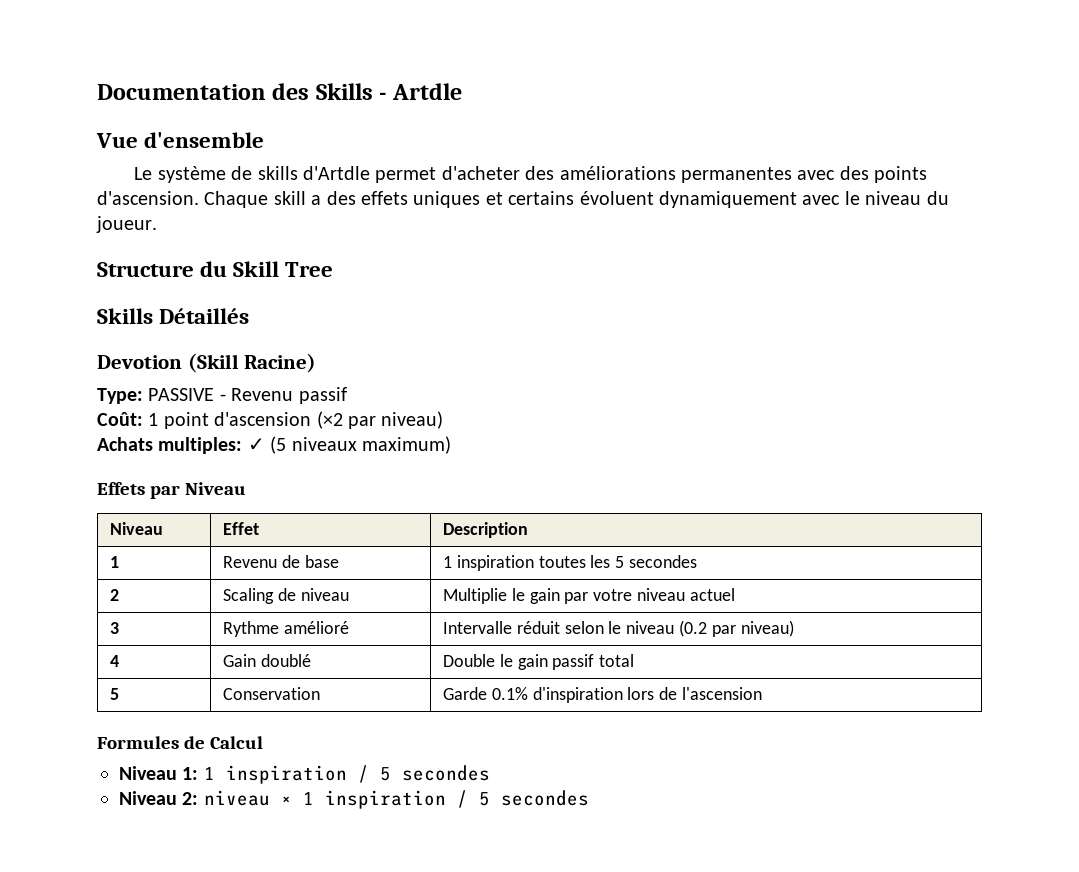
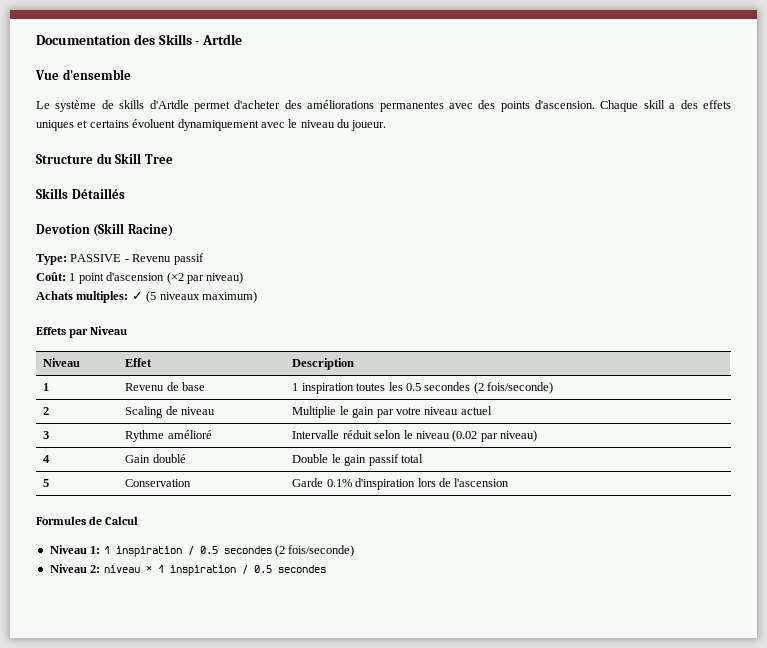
[615,555,698,568] 5 secondes -> [405,382,554,394] 0.5 secondes (2 fois/seconde)
[679,620,708,637] (0.2 -> [452,430,478,442] (0.02
[379,765,490,781] 5 secondes -> [199,545,355,557] 0.5 secondes (2 fois/seconde)
[478,792,490,806] 5 -> [253,565,272,573] 0.5

